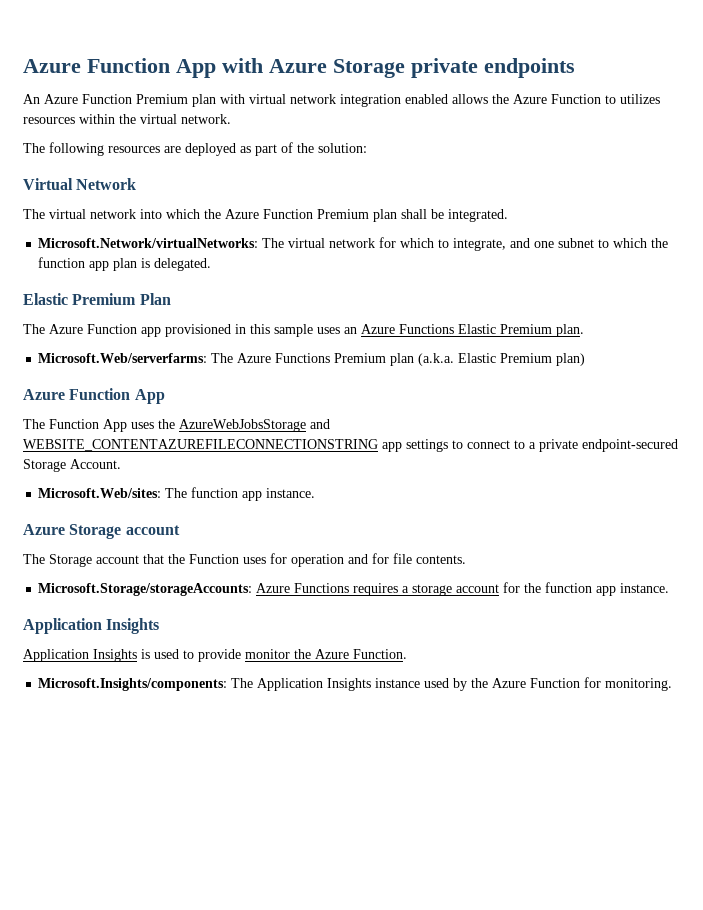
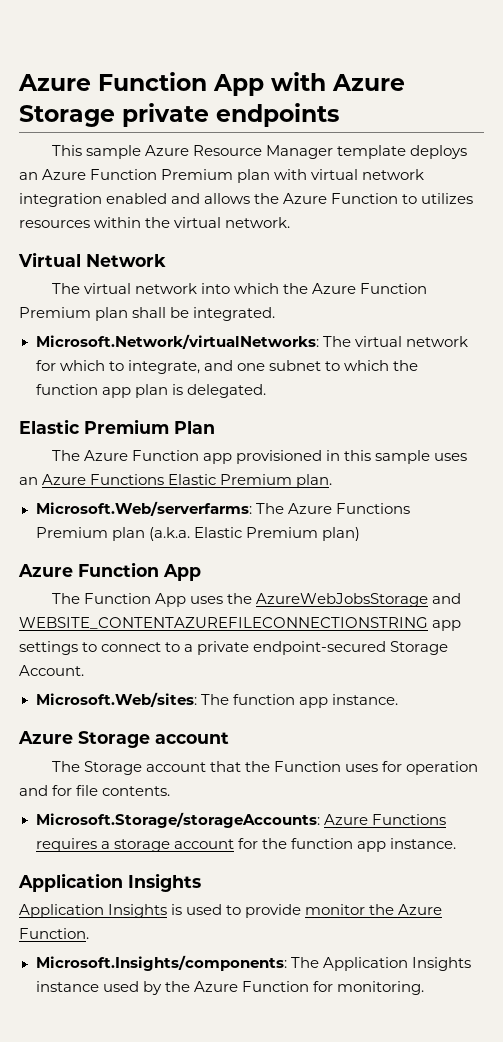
[23,94,40,104] An -> [51,145,468,159] [19,172,38,180] This sample Azure Resource Manager template deploys an
(448, 99) none -> [171,193,201,204] and
[23,142,367,156] // The following resources are deployed as part of the solution: -> (291, 222) none

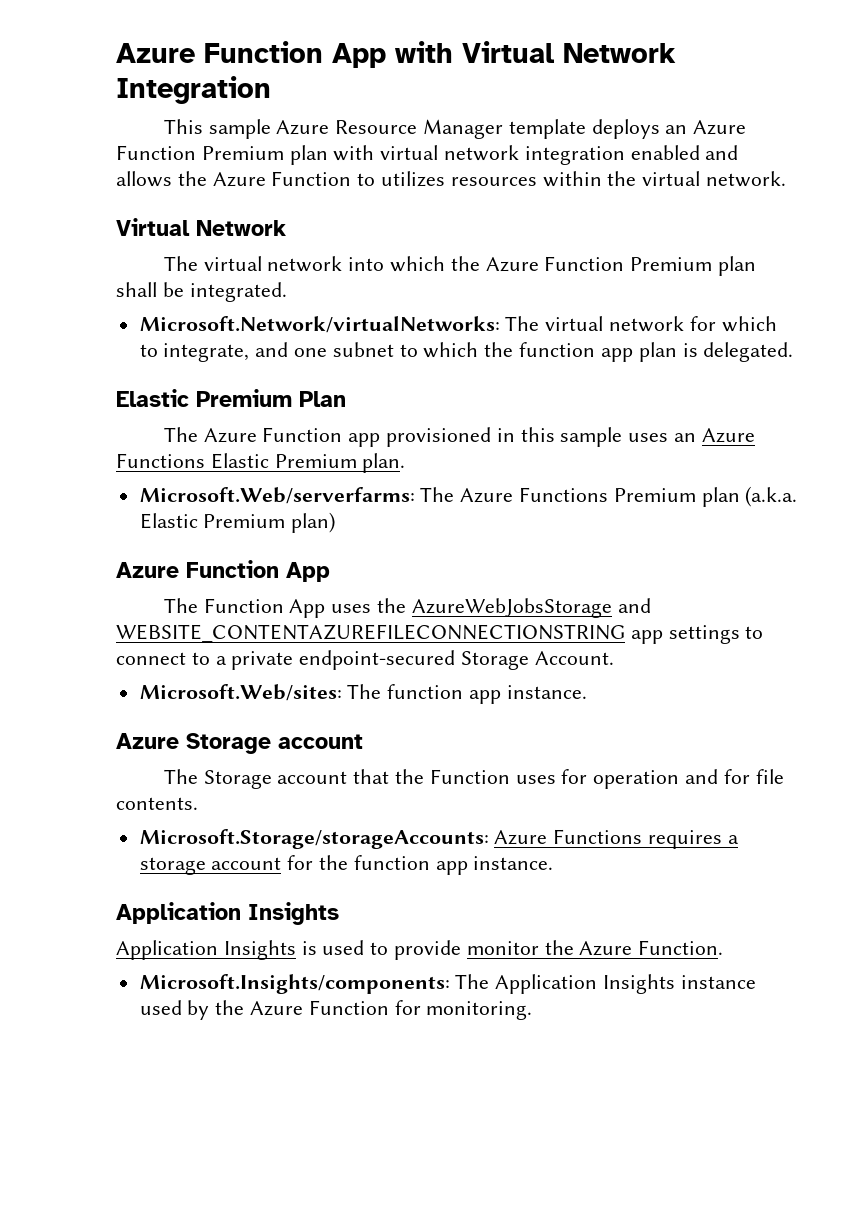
[332,74,405,91] [19,103,339,127] Azure Storage private endpoints -> [462,41,676,63] [116,76,271,104] Virtual Network Integration

